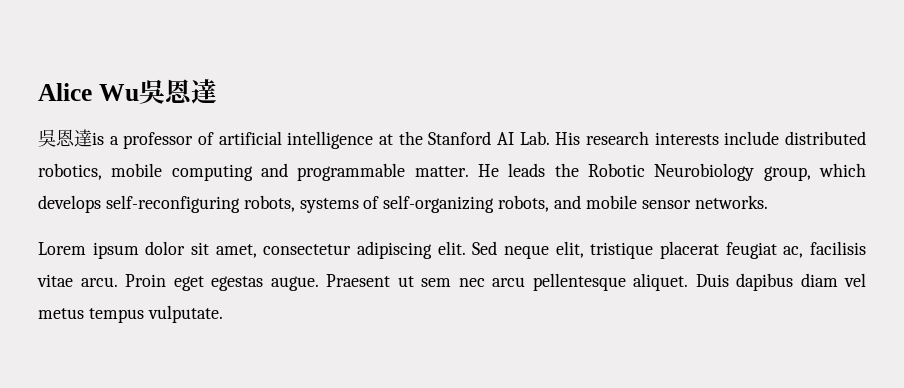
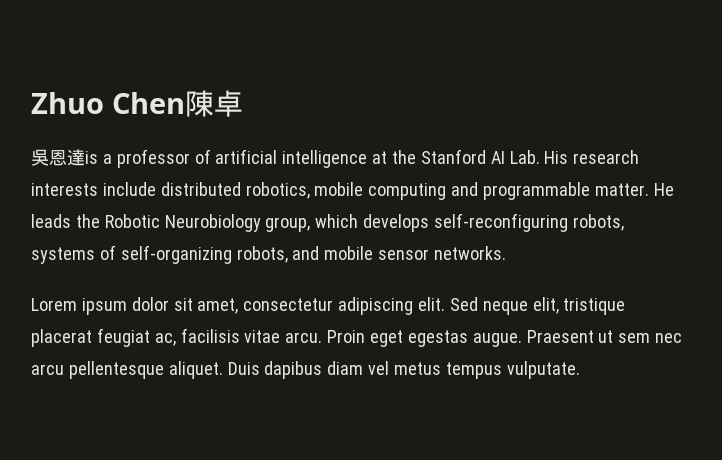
[38,79,217,104] Alice Wu吳恩達 -> [31,90,243,117] Zhuo Chen陳卓

